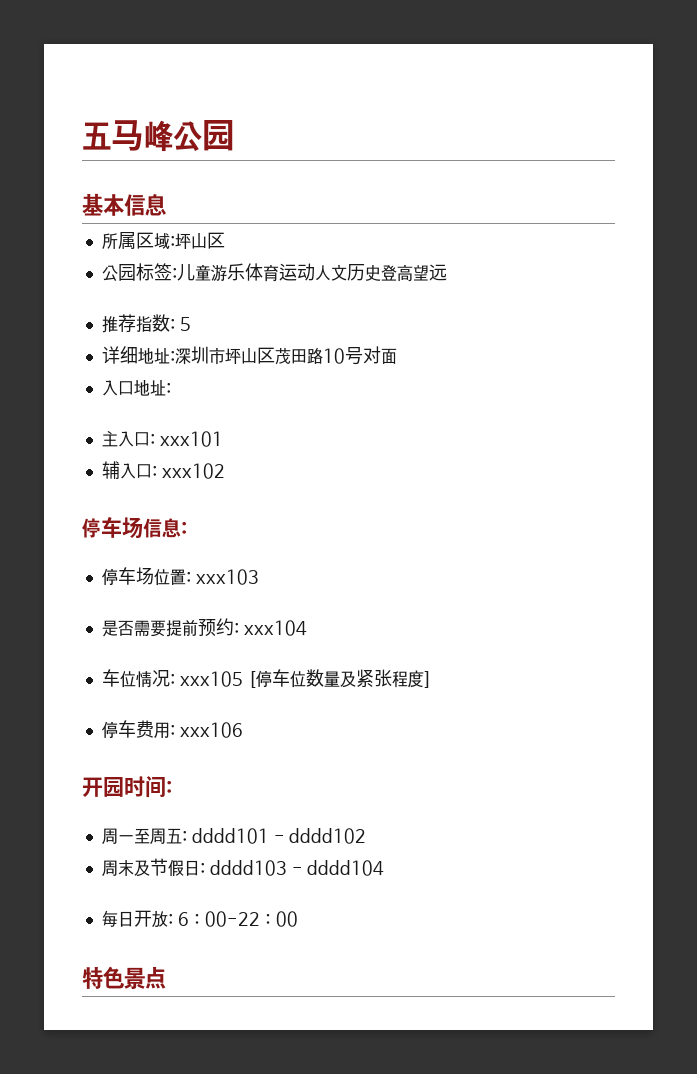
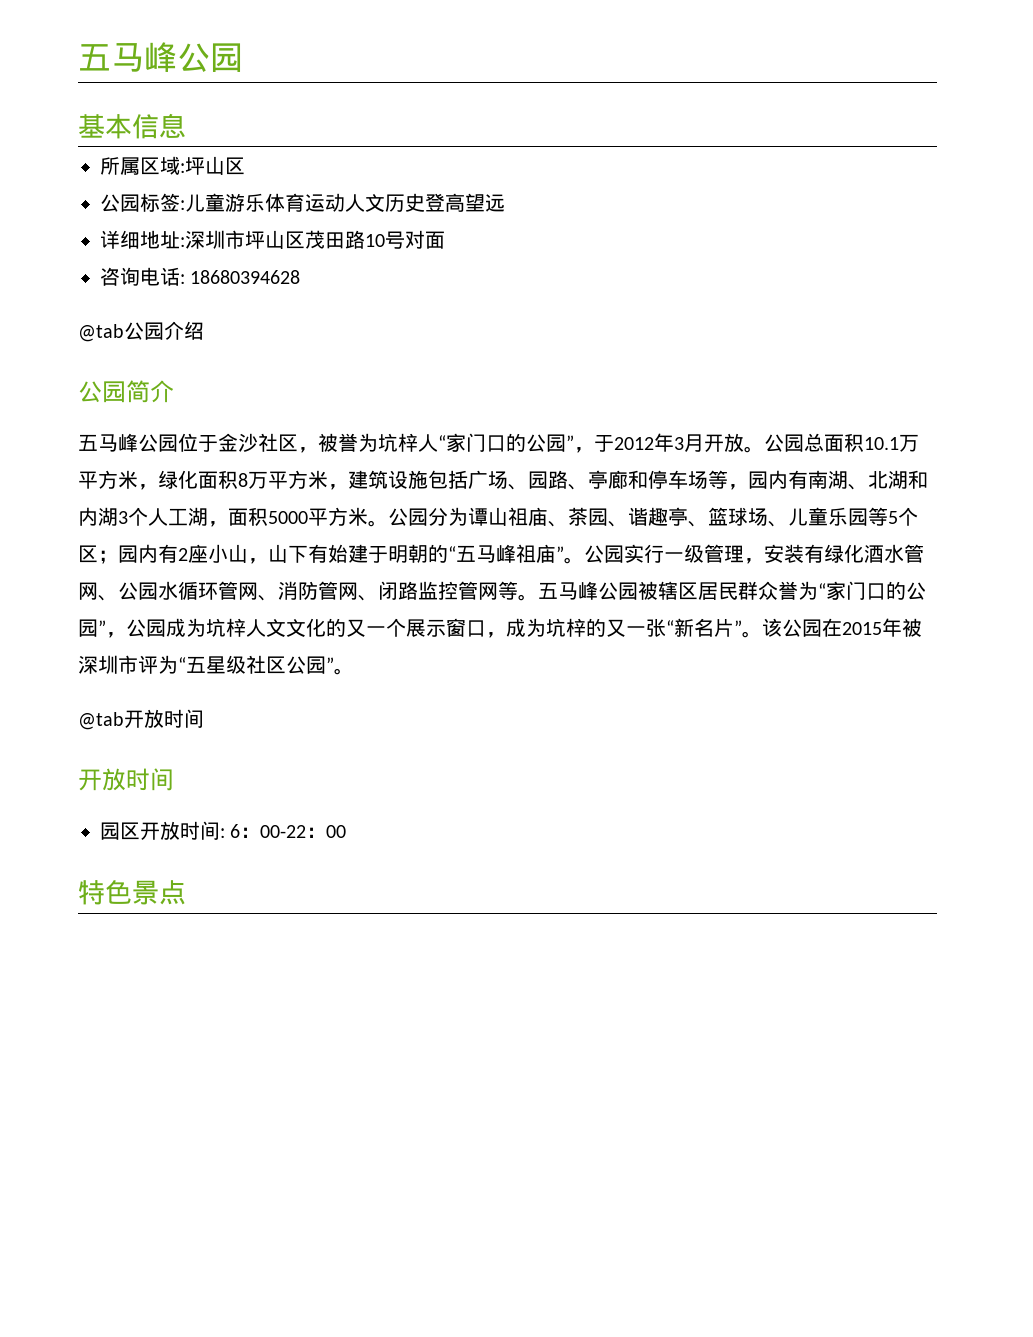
[101,314,191,333] // 推荐指数: 5 -> (505, 203) none
[101,380,171,396] [101,430,223,447] [101,461,225,479] [82,517,187,539] [100,567,259,586] [101,618,307,637] [101,669,432,688] [100,720,243,739] [82,776,172,798] [101,828,367,845] [101,858,385,877] [101,910,168,928] 入口地址: // 主入口: xxx101 // 辅入口: xxx102 // 停车场信息: // 停车场位置: xxx103 // 是否需要提前预约: xxx104 // 车位情况: xxx105 [停车位数量及紧张程度] // 停车费用: xxx106 // 开园时间: // 周一至周五: dddd101 - dddd102 // 周末及节假日: dddd103 - dddd104 // 每日开放 -> [100,267,301,286] [78,321,204,342] [78,380,174,403] [78,433,919,453] [78,470,928,490] [78,507,918,527] [78,544,924,564] [78,581,926,601] [78,618,922,638] [78,655,354,675] [78,709,204,730] [78,768,174,791] [100,821,220,840] 咨询电话: 18680394628 // @tab公园介绍 // 公园简介 // 五马峰公园位于金沙社区，被誉为坑梓人“家门口的公园”，于2012年3月开放。公园总面积10.1万平方米，绿化面积8万平方米，建筑设施包括广场、园路、亭廊和停车场等，园内有南湖、北湖和内湖3个人工湖，面积5000平方米。公园分为谭山祖庙、茶园、谐趣亭、篮球场、儿童乐园等5个区；园内有2座小山，山下有始建于明朝的“五马峰祖庙”。公园实行一级管理，安装有绿化酒水管网、公园水循环管网、消防管网、闭路监控管网等。五马峰公园被辖区居民群众誉为“家门口的公园”，公园成为坑梓人文文化的又一个展示窗口，成为坑梓的又一张“新名片”。该公园在2015年被深圳市评为“五星级社区公园”。 // @tab开放时间 // 开放时间 // 园区开放时间

